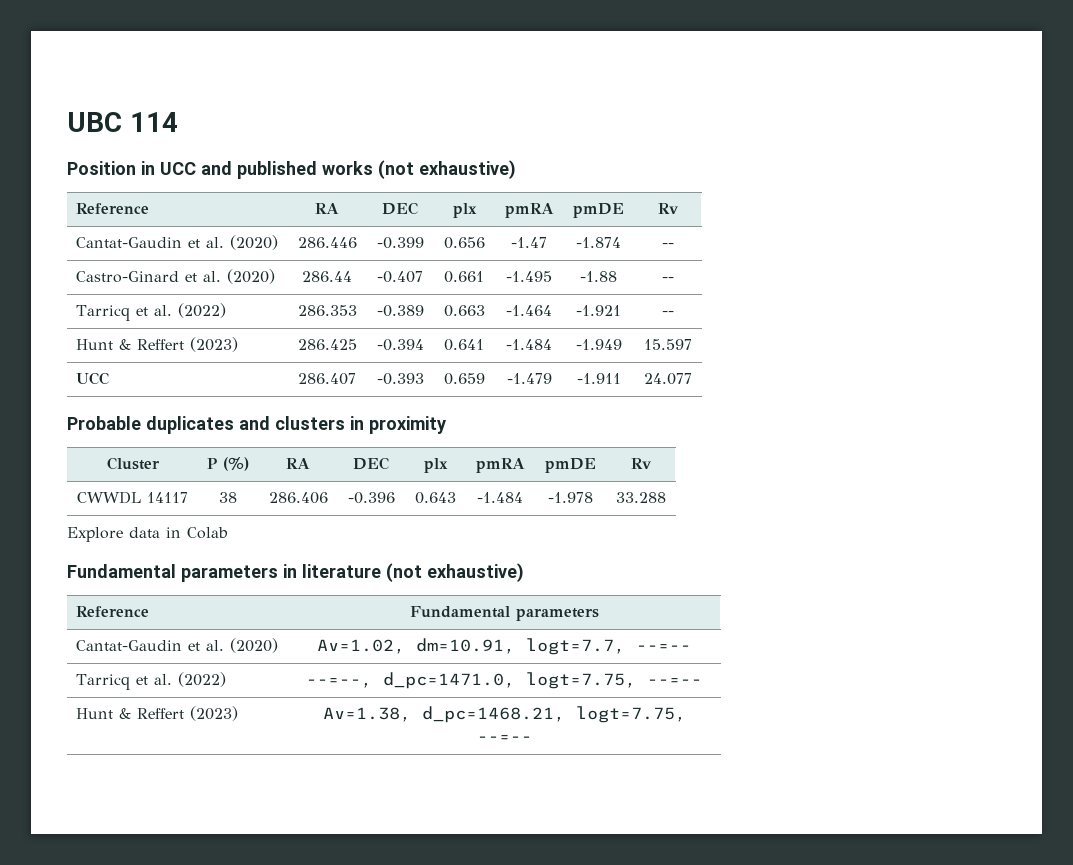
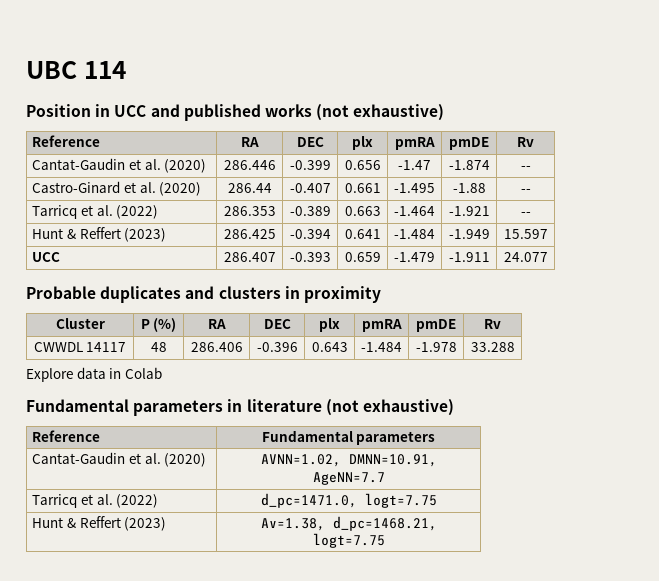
[219,492,237,503] 38 -> [150,342,167,352] 48
[317,638,691,655] [76,672,227,690] [306,672,702,689] Av=1.02, dm=10.91, logt=7.7, --=-- // Tarricq et al. (2022) | --=--, d_pc=1471.0, logt=7.75, --=-- -> [260,454,437,467] [312,472,385,485] [32,494,159,508] [260,493,437,508] AVNN=1.02, DMNN=10.91, AgeNN=7.7 // Tarricq et al. (2022) | d_pc=1471.0, logt=7.75
[575,706,686,723] [476,735,532,742] logt=7.75, --=-- -> [312,533,385,548] logt=7.75

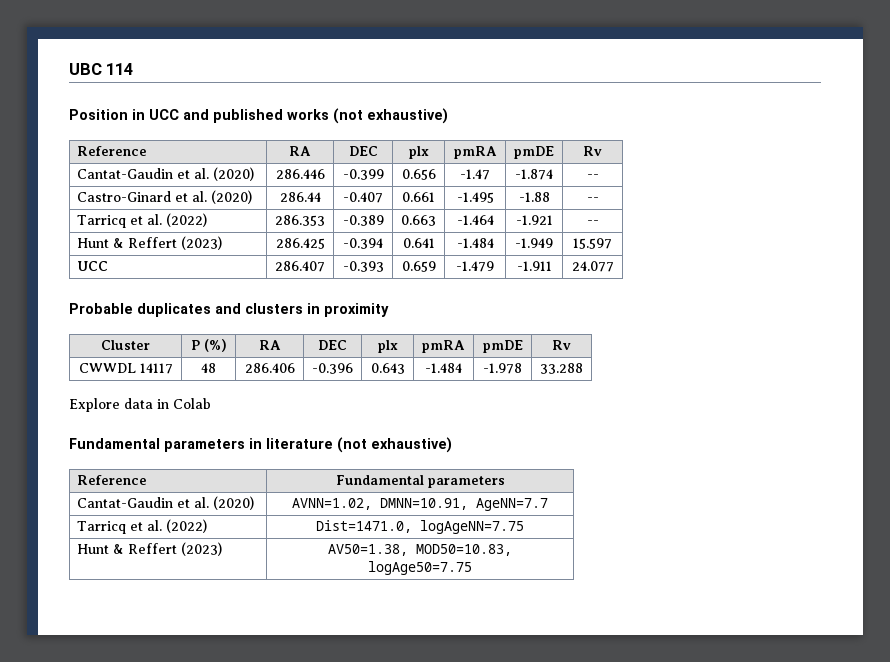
[260,493,437,508] [32,516,167,531] [260,516,437,531] [312,533,385,548] d_pc=1471.0, logt=7.75 // Hunt & Reffert (2023) | Av=1.38, d_pc=1468.21, logt=7.75 -> [316,520,524,534] [77,542,223,556] [328,544,512,556] [368,561,473,575] Dist=1471.0, logAgeNN=7.75 // Hunt & Reffert (2023) | AV50=1.38, MOD50=10.83, logAge50=7.75

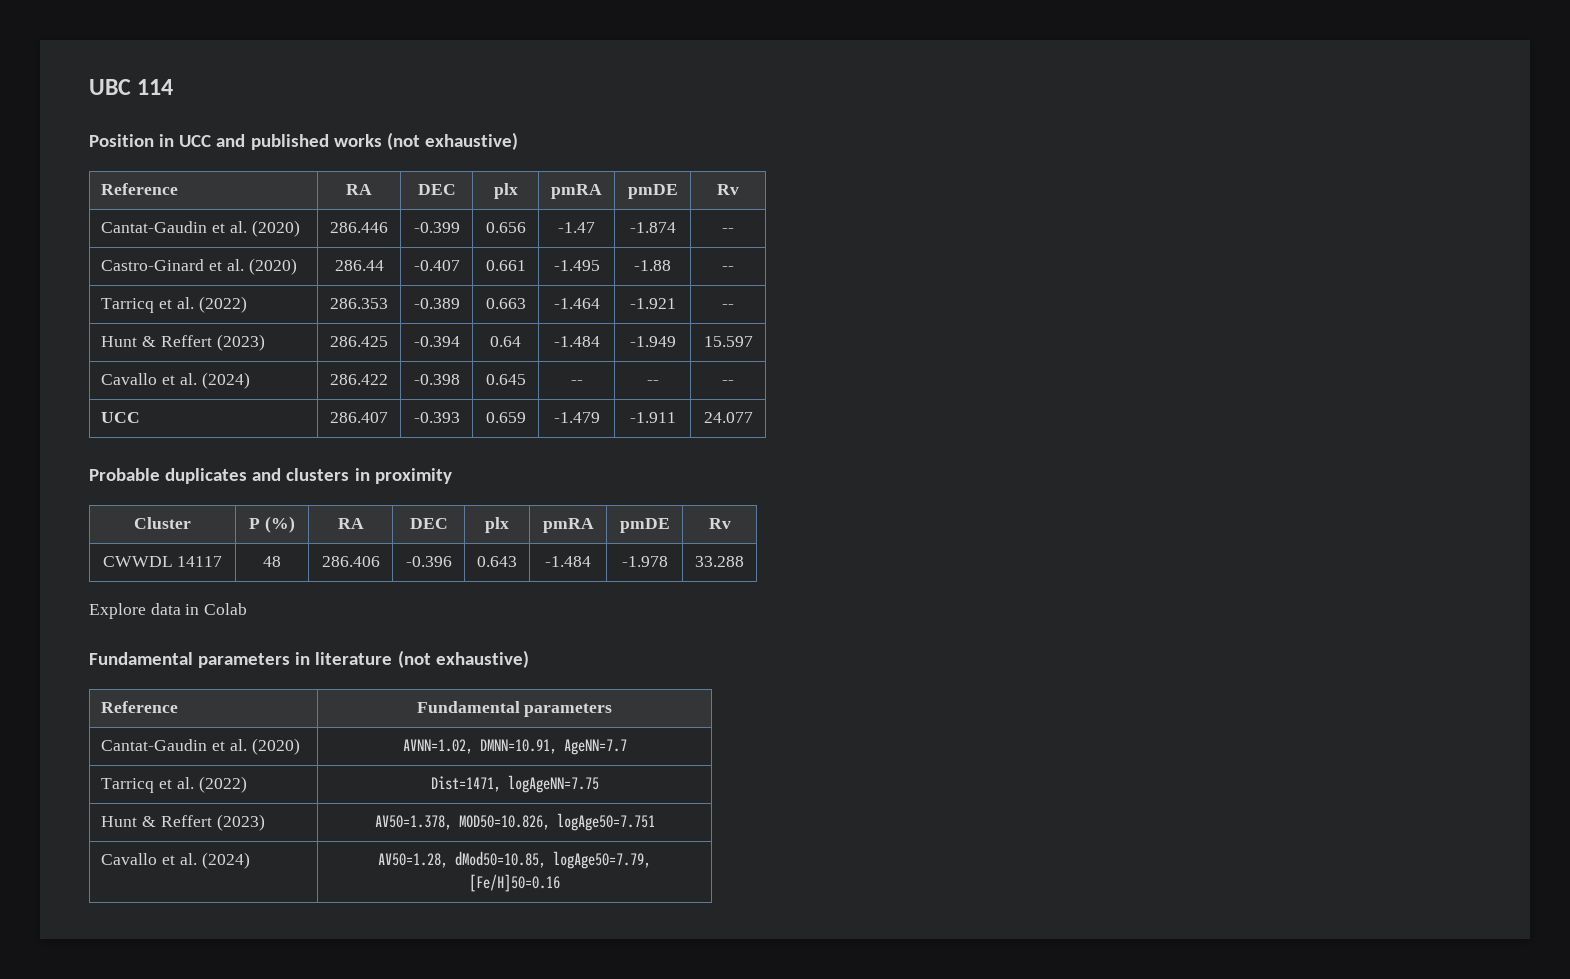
[402,238,435,248] 0.641 -> [490,336,521,347] 0.64
(612, 243) none -> [101,372,250,389] [330,374,388,385] [413,374,460,385] [485,374,526,385] [570,380,583,385] [646,380,659,385] [722,380,734,385] // Cavallo et al. (2024) | 286.422 | -0.398 | 0.645 | -- | -- | --
[316,520,412,533] Dist=1471.0, -> [430,776,501,792] Dist=1471,
[328,544,512,556] [368,561,473,575] AV50=1.38, MOD50=10.83, logAge50=7.75 -> [374,813,655,831] [101,852,250,869] [378,851,651,869] [469,874,560,892] AV50=1.378, MOD50=10.826, logAge50=7.751 // Cavallo et al. (2024) | AV50=1.28, dMod50=10.85, logAge50=7.79, [Fe/H]50=0.16

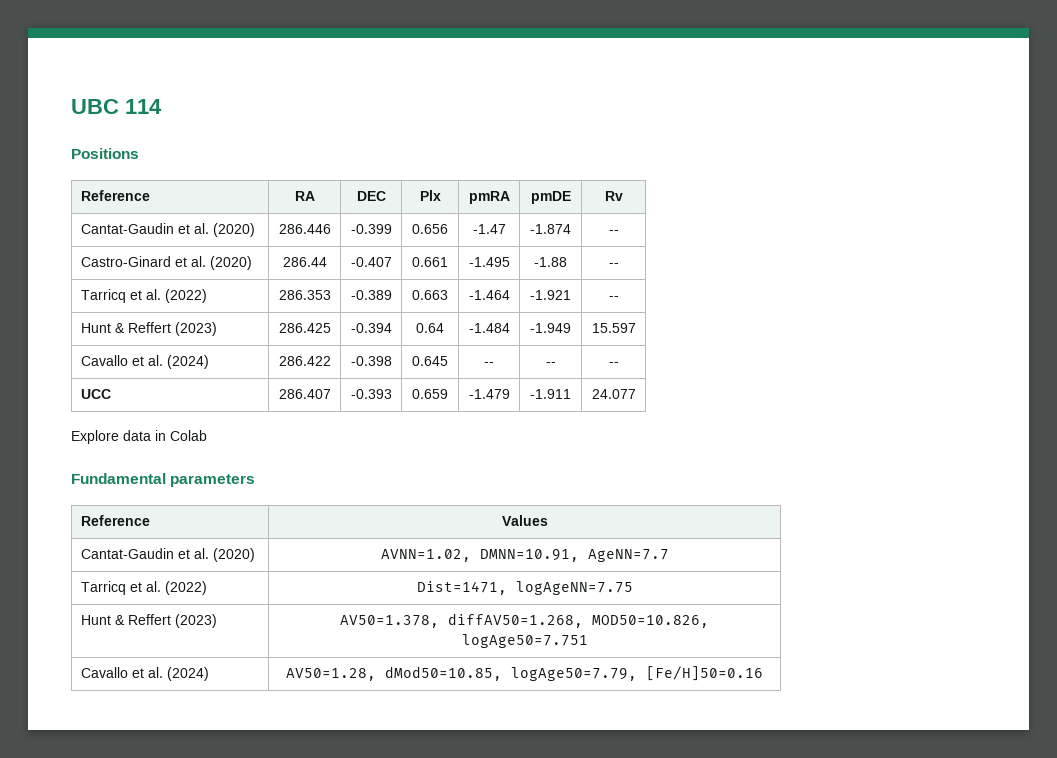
[89,132,518,150] Position in UCC and published works (not exhaustive) -> [71,148,139,159] Positions
[493,183,518,199] plx -> [419,190,441,201] Plx
[89,468,452,484] [134,517,191,529] [249,516,295,533] [337,518,364,529] [409,518,448,529] [485,517,509,533] [542,518,594,533] [619,518,670,533] [708,518,731,529] [102,556,223,567] [263,556,281,567] [321,556,380,567] [405,556,452,567] [477,556,517,567] [545,556,591,567] [621,556,668,567] [695,556,744,567] // Probable duplicates and clusters in proximity // Cluster | P (%) | RA | DEC | plx | pmRA | pmDE | Rv // CWWDL 14117 | 48 | 286.406 | -0.396 | 0.643 | -1.484 | -1.978 | 33.288 -> (636, 394) none
[295,650,529,668] [101,701,179,713] [416,701,613,717] in literature (not exhaustive) // Reference | Fundamental parameters -> [80,515,150,526] [501,515,548,526] // Reference | Values
(452, 822) none -> [448,613,583,628] diffAV50=1.268,

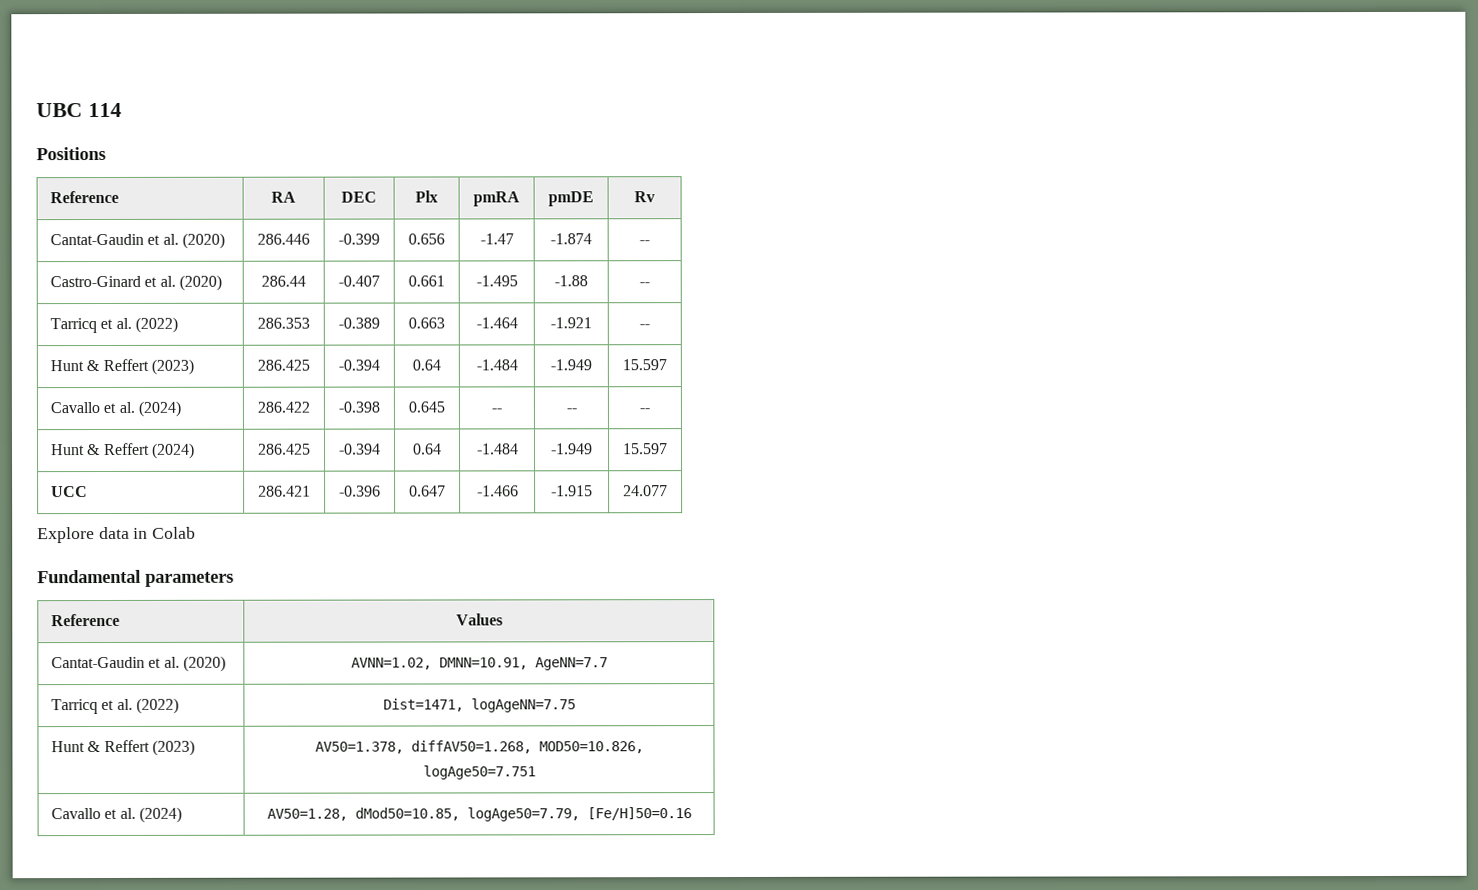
[80,389,111,399] [278,389,331,399] [350,389,392,399] [412,389,449,399] [468,389,510,399] [530,389,571,399] UCC | 286.407 | -0.393 | 0.659 | -1.479 | -1.911 -> [49,442,195,459] [257,443,311,455] [338,443,381,455] [412,443,442,455] [475,443,519,455] [550,443,593,455] [622,443,668,455] [50,486,88,498] [258,485,311,497] [339,485,381,497] [409,485,446,497] [476,485,519,497] [551,485,593,497] Hunt & Reffert (2024) | 286.425 | -0.394 | 0.64 | -1.484 | -1.949 | 15.597 // UCC | 286.421 | -0.396 | 0.647 | -1.466 | -1.915

